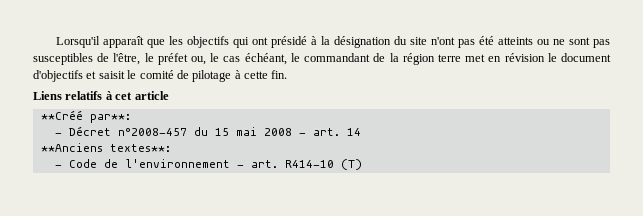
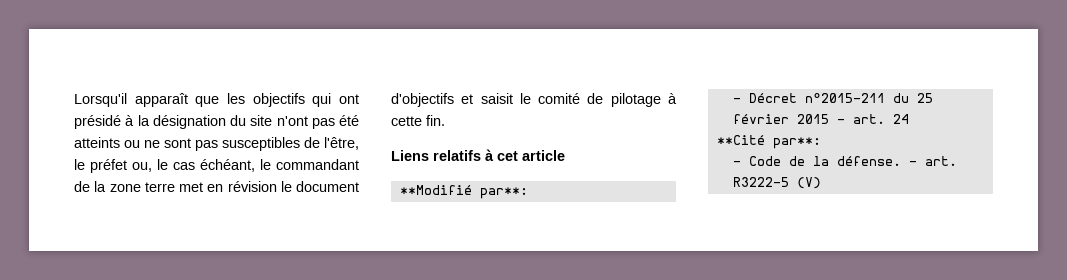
[402,53,435,65] région -> [109,184,141,192] zone
[40,110,83,120] **Créé -> [399,185,472,195] **Modifié
[117,127,361,136] [40,143,171,152] [54,159,362,170] n°2008-457 du 15 mai 2008 - art. 14 // **Anciens textes**: // - Code de l'environnement - art. R414-10 (T) -> [804,93,933,103] [732,114,909,124] [716,135,821,149] [732,156,957,166] [732,177,821,189] n°2015-211 du 25 février 2015 - art. 24 // **Cité par**: // - Code de la défense. - art. R3222-5 (V)

